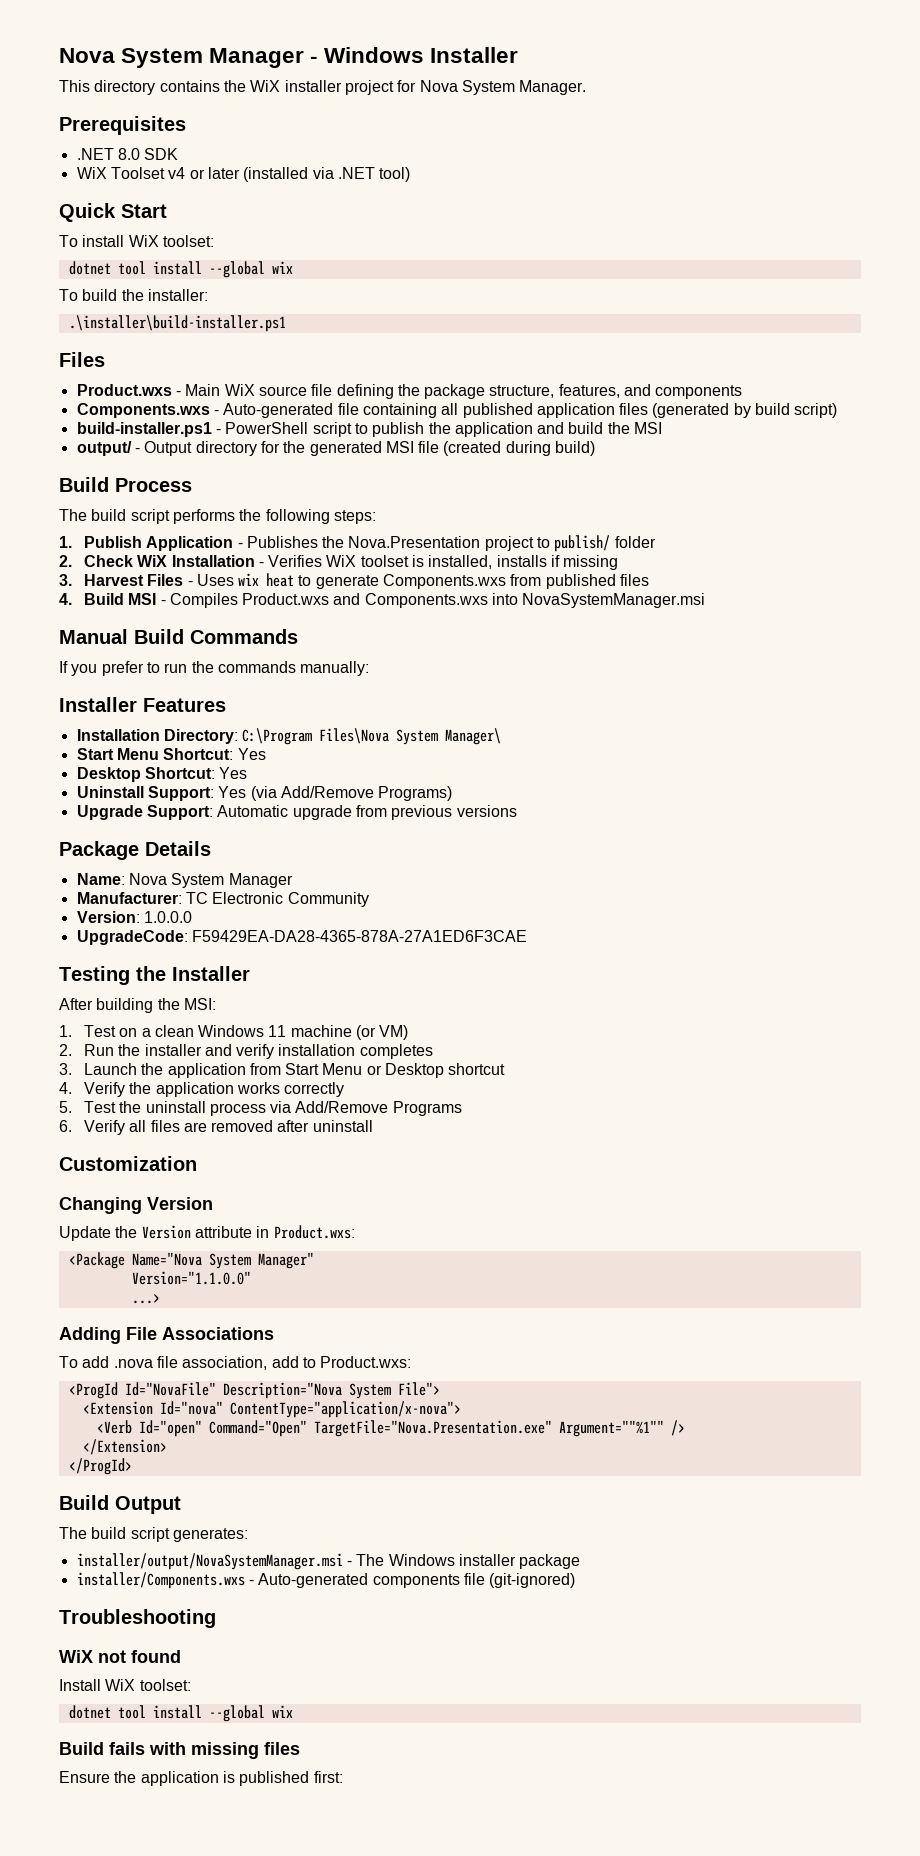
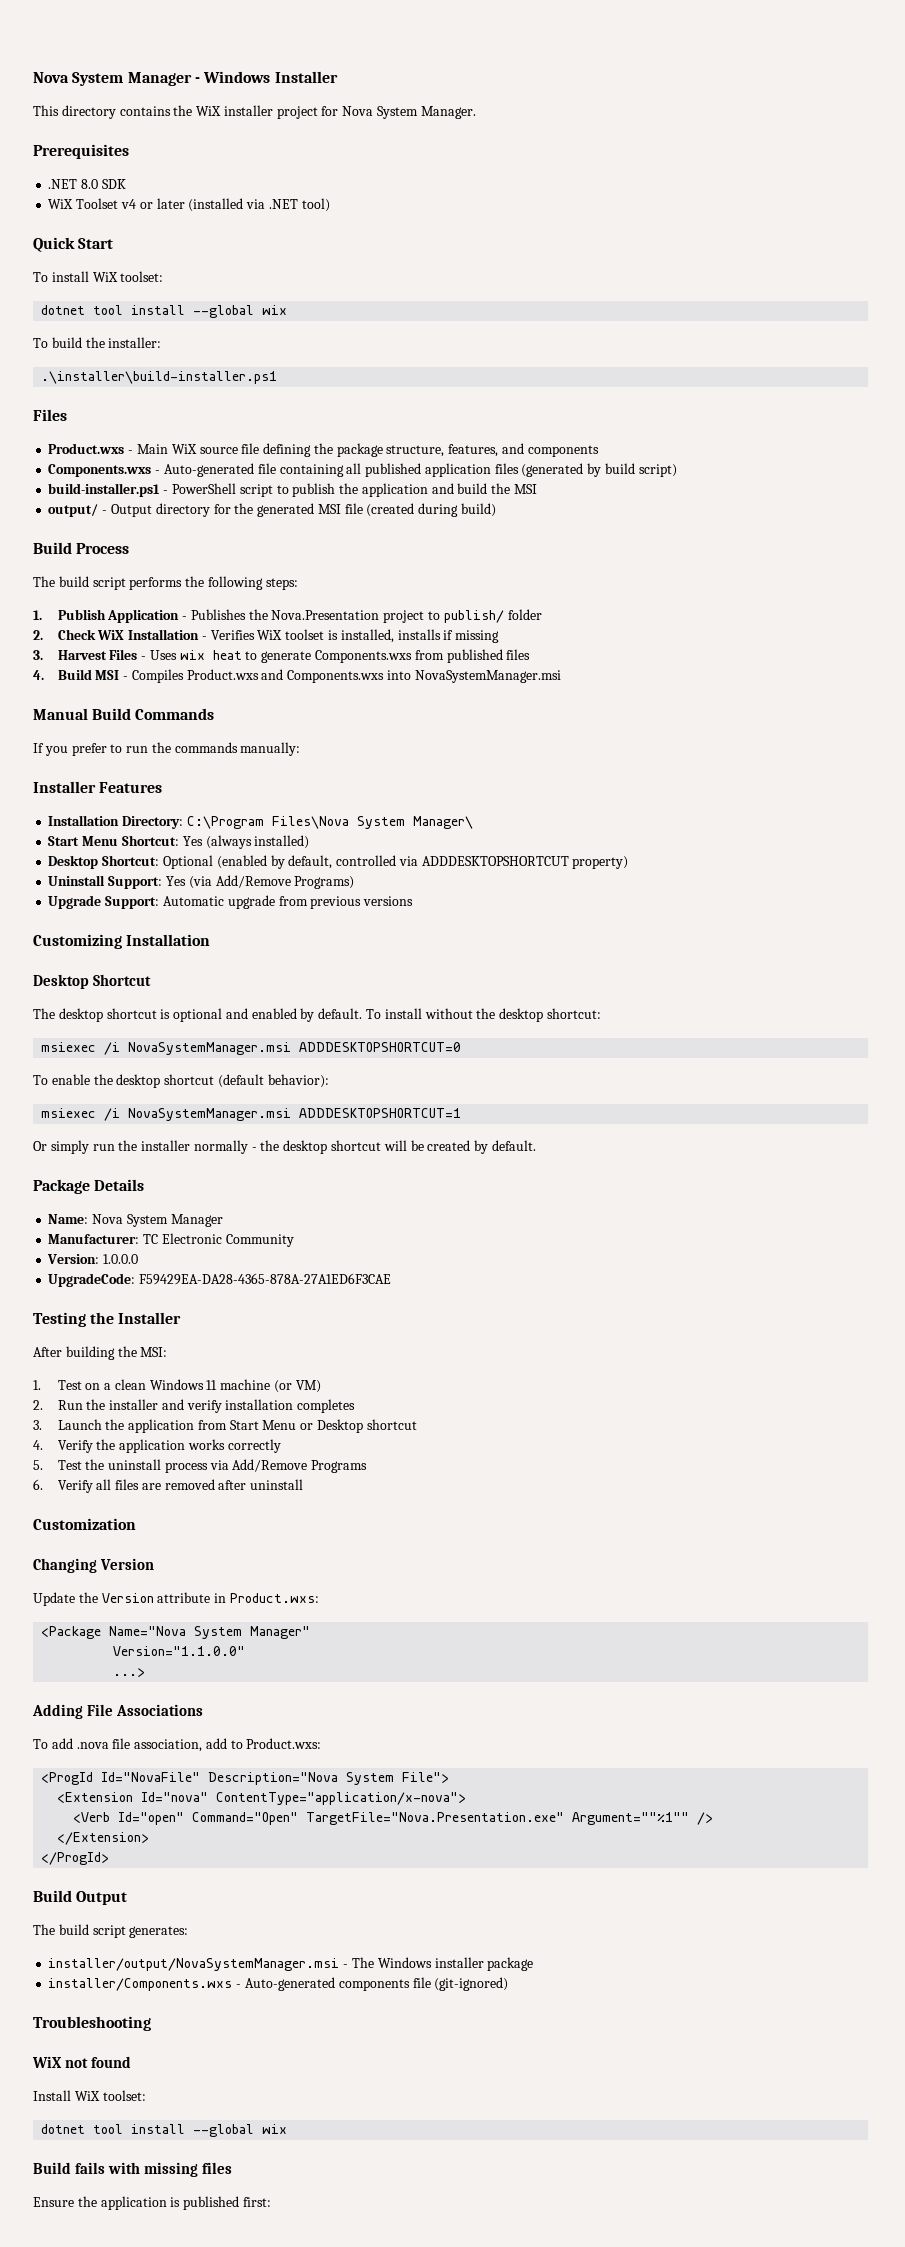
(266, 754) none -> [205,835,310,849] (always installed)
[219,767,248,779] Yes -> [162,855,629,869] Optional (enabled by default, controlled via ADDDESKTOPSHORTCUT property)
(517, 811) none -> [33,934,211,949] [33,974,151,989] [33,1008,601,1022] [41,1042,462,1055] [33,1074,329,1088] [41,1108,462,1121] [33,1140,536,1154] // Customizing Installation // Desktop Shortcut // The desktop shortcut is optional and enabled by default. To install without the desktop shortcut: // msiexec /i NovaSystemManager.msi ADDDESKTOPSHORTCUT=0 // To enable the desktop shortcut (default behavior): // msiexec /i NovaSystemManager.msi ADDDESKTOPSHORTCUT=1 // Or simply run the installer normally - the desktop shortcut will be created by default.

